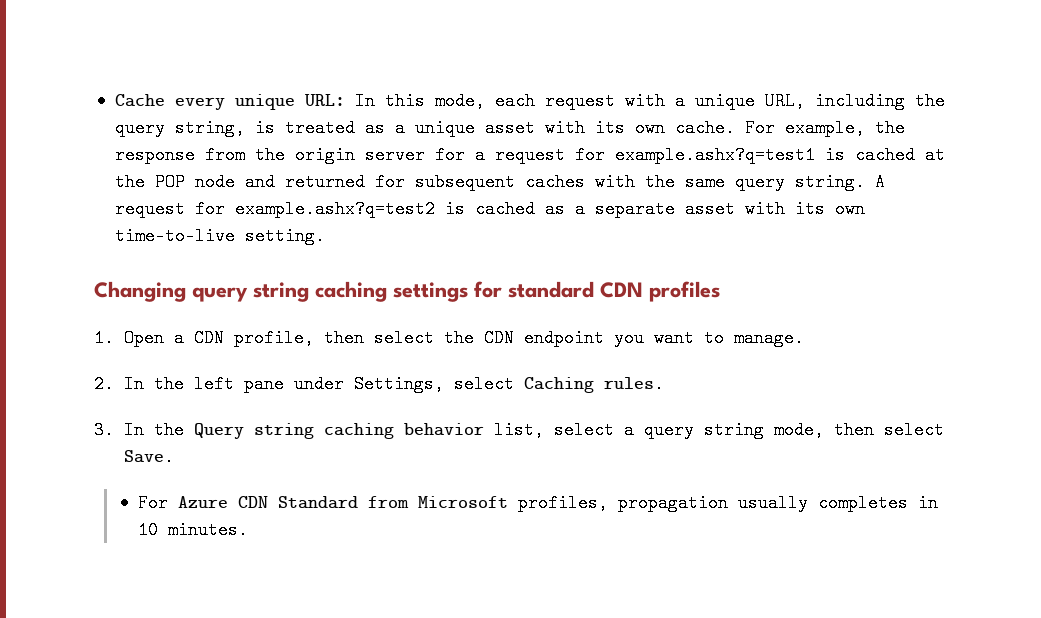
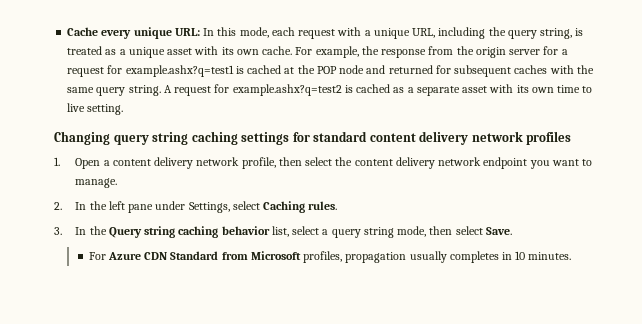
[114,227,235,245] time-to-live -> [557,85,593,93] [67,103,86,112] time to live
[600,282,643,298] CDN -> [369,131,523,145] content delivery network
[193,329,224,347] CDN -> [112,157,240,169] content delivery network
[483,329,514,347] CDN -> [354,157,482,169] content delivery network

